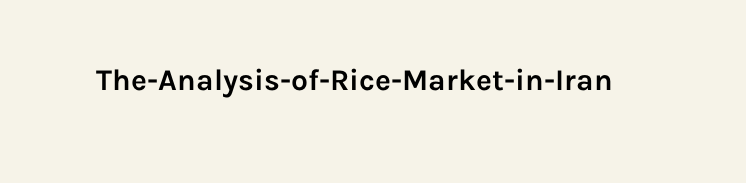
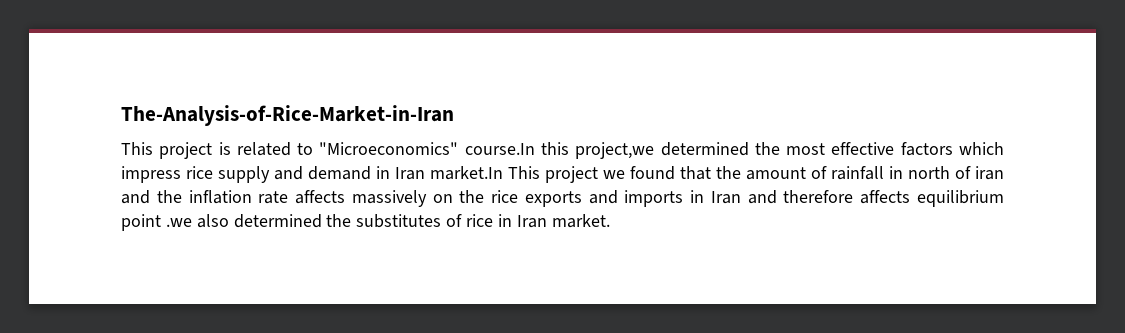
(613, 83) none -> [121,142,1005,159] [121,166,1004,183] [121,190,1004,207] [121,214,610,231] // This project is related to "Microeconomics" course.In this project,we determined the most effective factors which impress rice supply and demand in Iran market.In This project we found that the amount of rainfall in north of iran and the inflation rate affects massively on the rice exports and imports in Iran and therefore affects equilibrium point .we also determined the substitutes of rice in Iran market.

